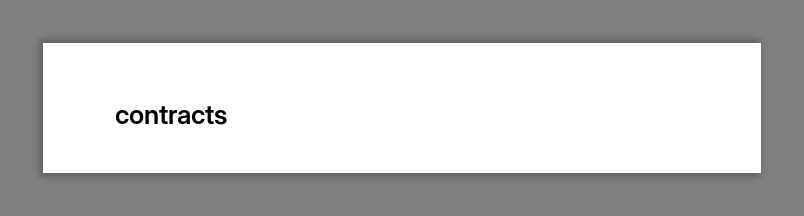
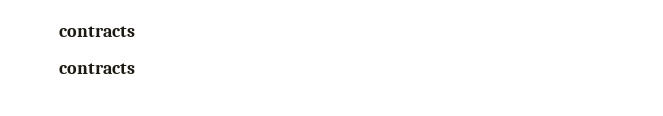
[115,106,227,125] contracts -> [59,26,135,37] [59,63,135,74] contracts // contracts

